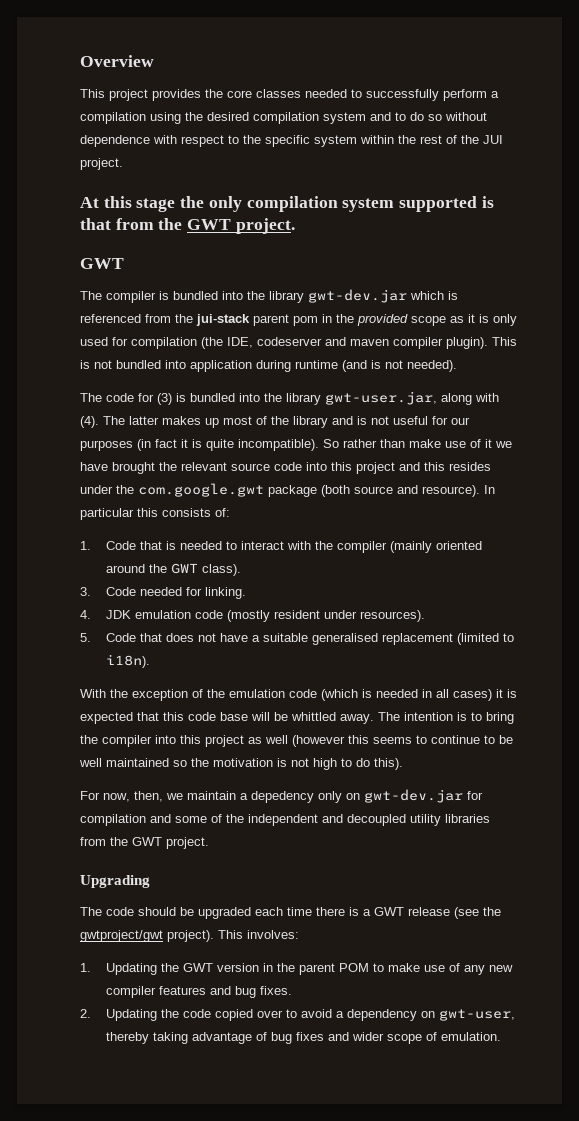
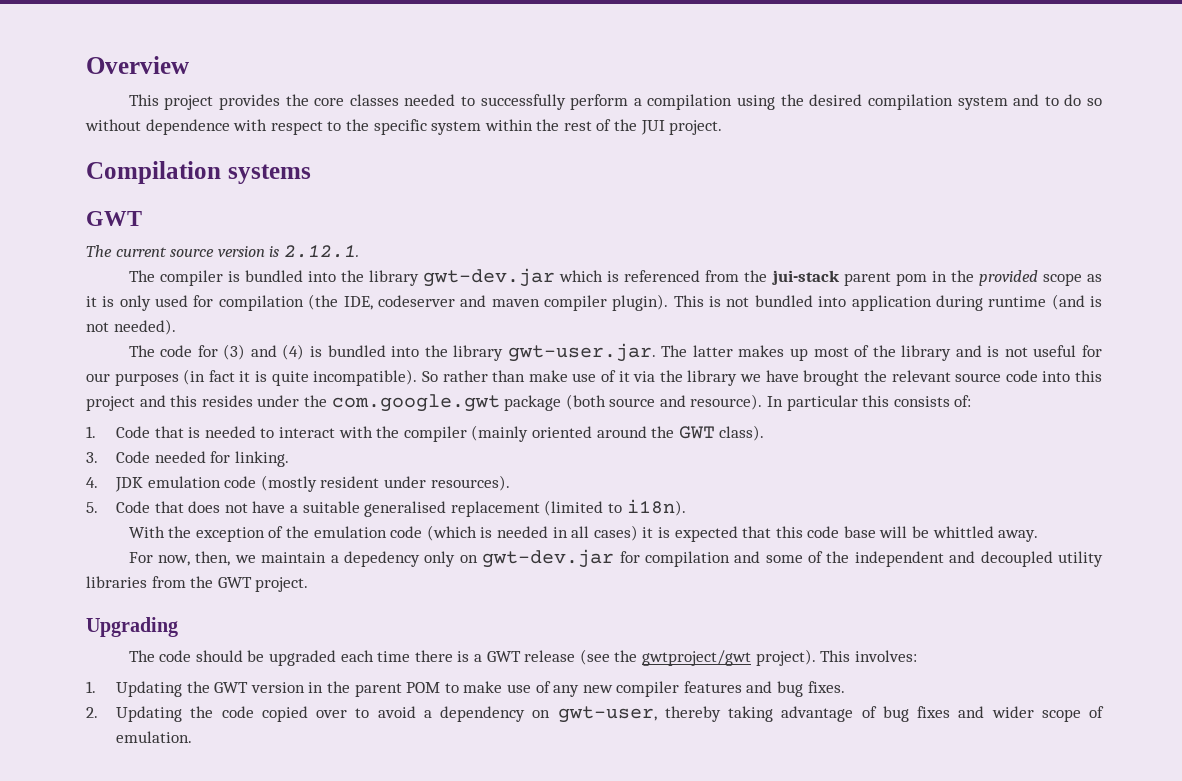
[80,196,494,212] [80,218,295,234] [80,258,124,269] At this stage the only compilation system supported is that from the GWT project. // GWT -> [86,161,311,184] [86,211,142,226] [86,245,359,258] Compilation systems // GWT // The current source version is 2.12.1.
[176,391,499,405] [80,416,99,428] is bundled into the library gwt-user.jar, along with (4). -> [250,343,656,362] and (4) is bundled into the library gwt-user.jar.
(492, 443) none -> [633,370,738,386] via the library
[378,712,514,724] [80,735,513,747] [79,758,403,770] The intention is to bring the compiler into this project as well (however this seems to continue to be well maintained so the motivation is not high to do this). -> (1039, 536) none

